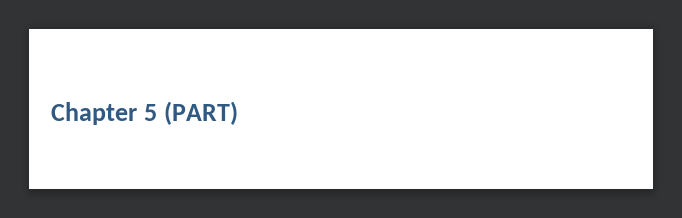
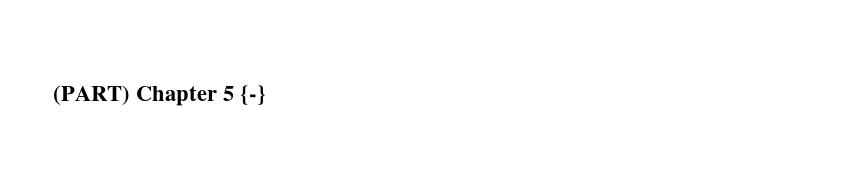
(51, 113) none -> [53,85,130,105] (PART)
[164,101,239,125] (PART) -> [240,85,267,105] {-}

